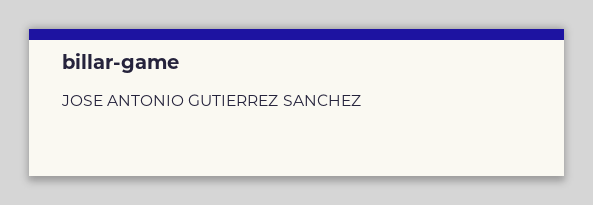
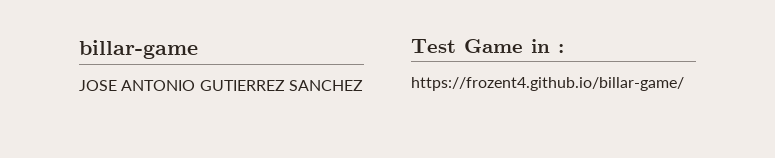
(361, 100) none -> [411,39,564,53] [411,77,684,91] // Test Game in : // https://frozent4.github.io/billar-game/

